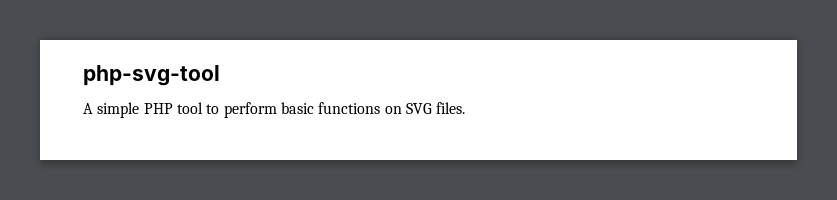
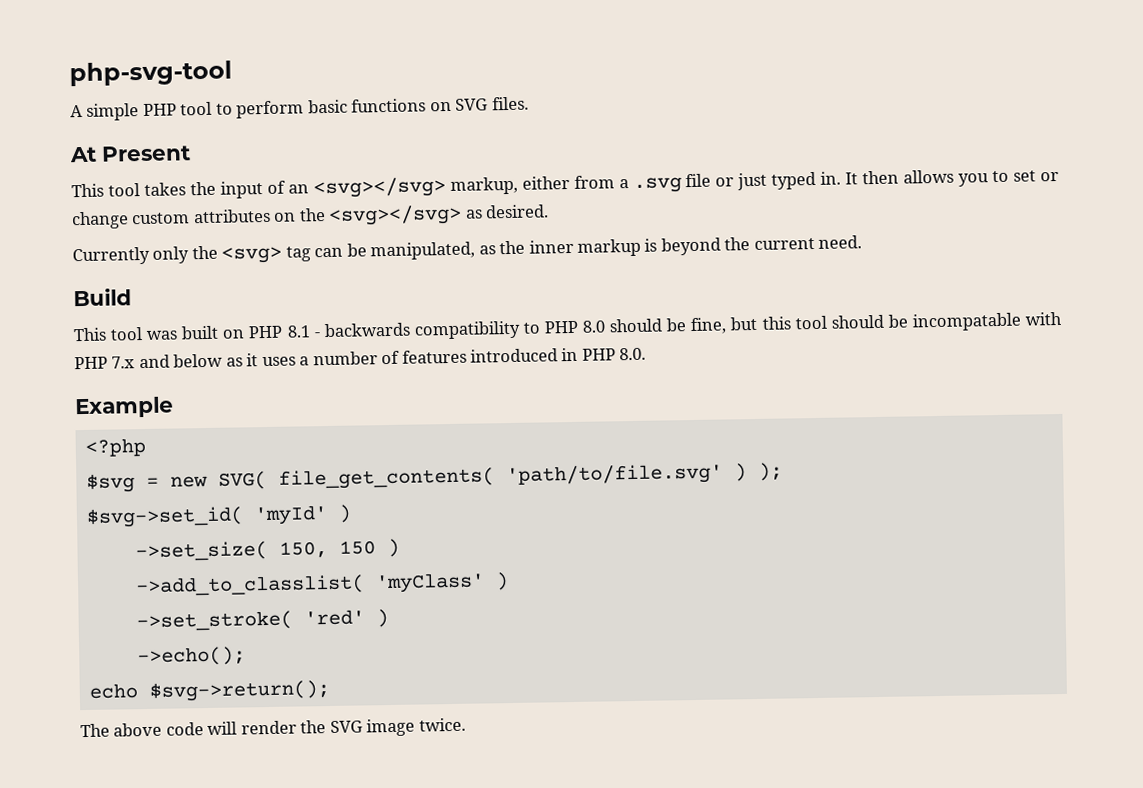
(466, 108) none -> [69,145,191,163] [71,169,1060,199] [71,204,550,230] [72,235,863,266] [73,288,132,307] [73,311,1063,342] [74,347,647,370] [75,396,174,419] [84,437,146,457] [85,462,783,493] [85,504,352,528] [134,538,400,562] [134,572,509,597] [135,609,389,632] [136,646,246,667] [88,680,330,702] [80,717,466,738] // At Present // This tool takes the input of an <svg></svg> markup, either from a .svg file or just typed in. It then allows you to set or change custom attributes on the <svg></svg> as desired. // Currently only the <svg> tag can be manipulated, as the inner markup is beyond the current need. // Build // This tool was built on PHP 8.1 - backwards compatibility to PHP 8.0 should be fine, but this tool should be incompatable with PHP 7.x and below as it uses a number of features introduced in PHP 8.0. // Example // <?php // $svg = new SVG( file_get_contents( 'path/to/file.svg' ) ); // $svg->set_id( 'myId' ) // ->set_size( 150, 150 ) // ->add_to_classlist( 'myClass' ) // ->set_stroke( 'red' ) // ->echo(); // echo $svg->return(); // The above code will render the SVG image twice.

